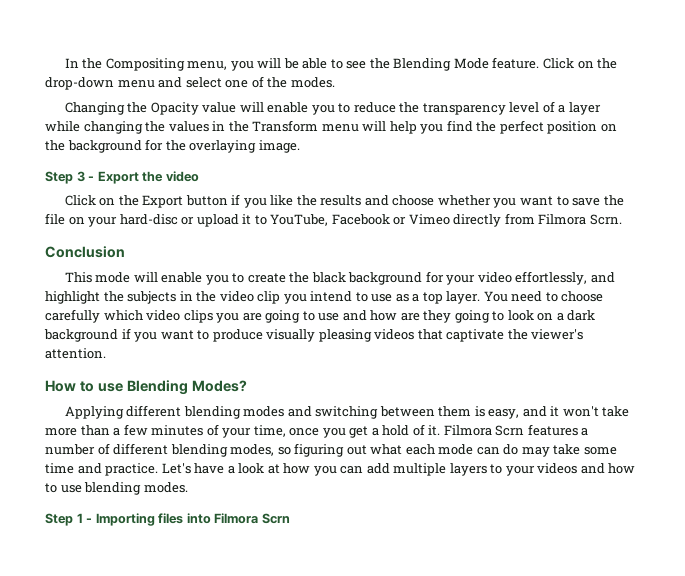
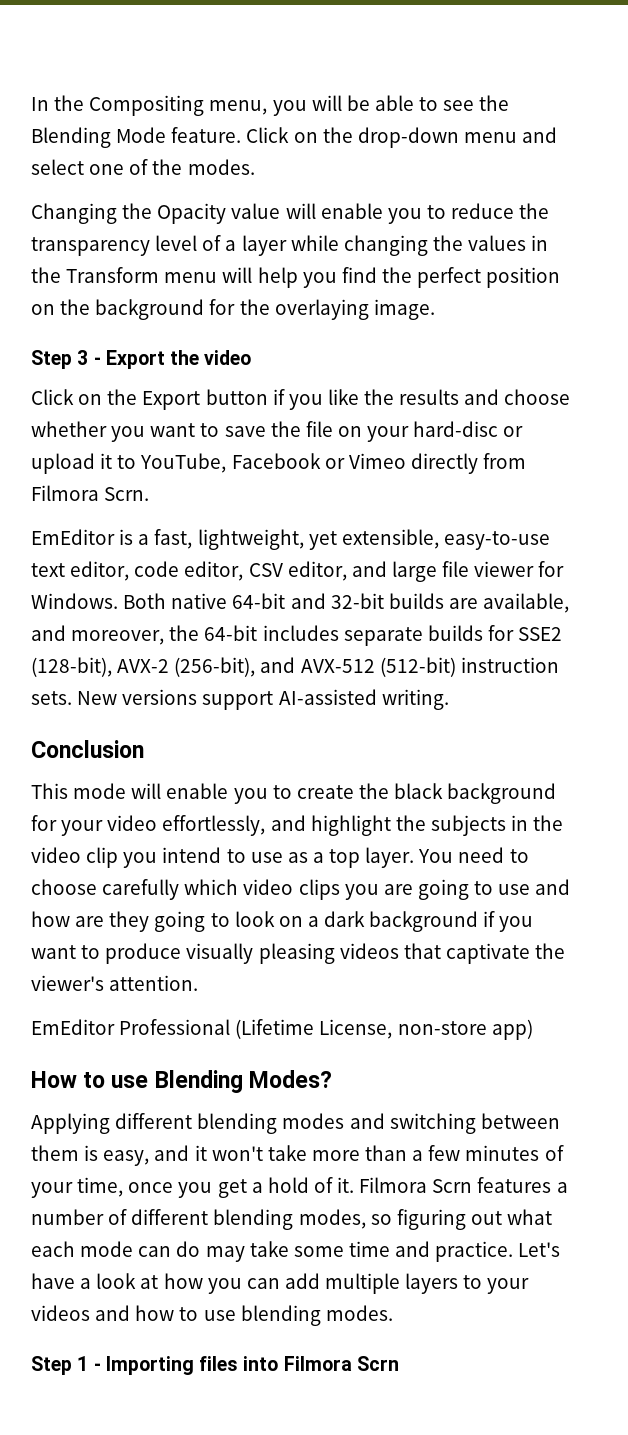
(622, 219) none -> [31,529,550,550] [31,561,565,582] [31,593,570,613] [31,625,563,646] [31,657,559,677] [31,689,449,710] // EmEditor is a fast, lightweight, yet extensible, easy-to-use text editor, code editor, CSV editor, and large file viewer for Windows. Both native 64-bit and 32-bit builds are available, and moreover, the 64-bit includes separate builds for SSE2 (128-bit), AVX-2 (256-bit), and AVX-512 (512-bit) instruction sets. New versions support AI-assisted writing.
(106, 353) none -> [31,1019,533,1040] // EmEditor Professional (Lifetime License, non-store app)

